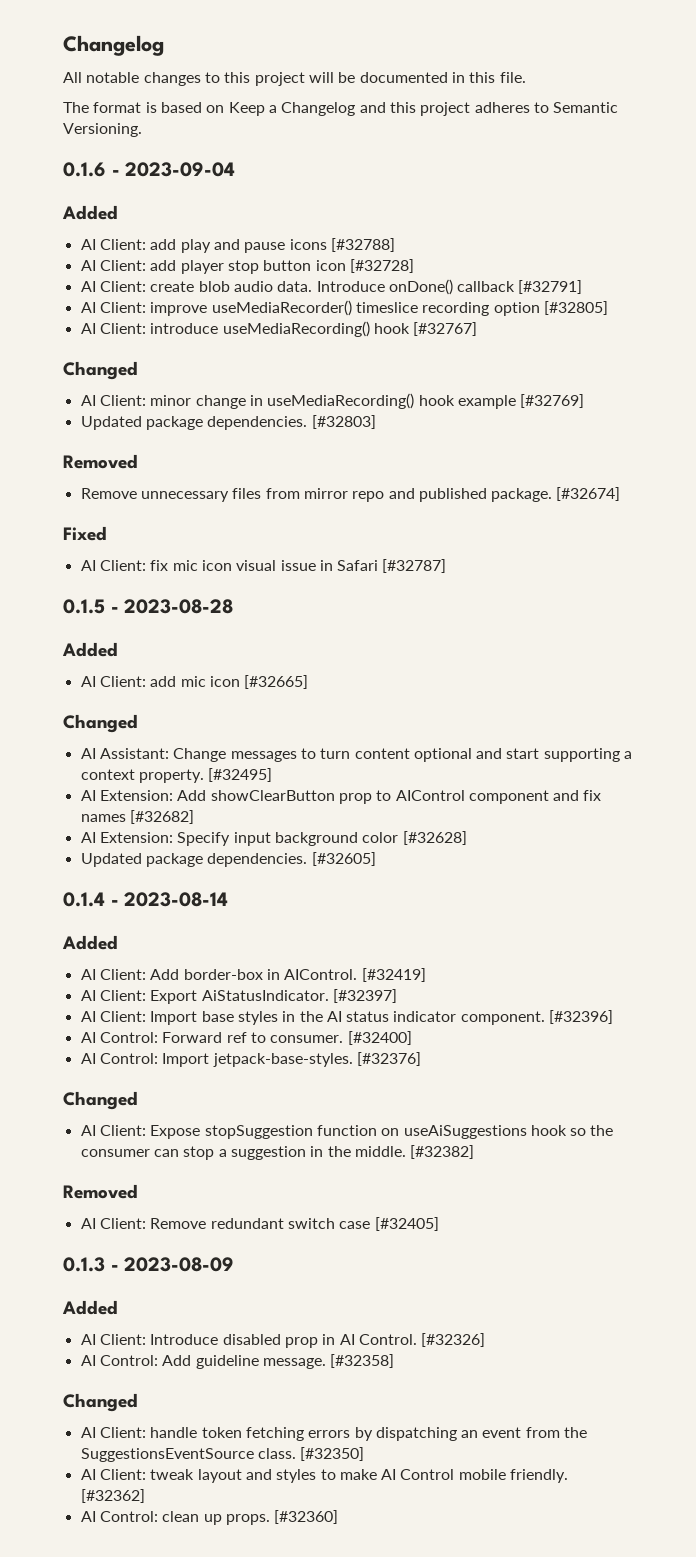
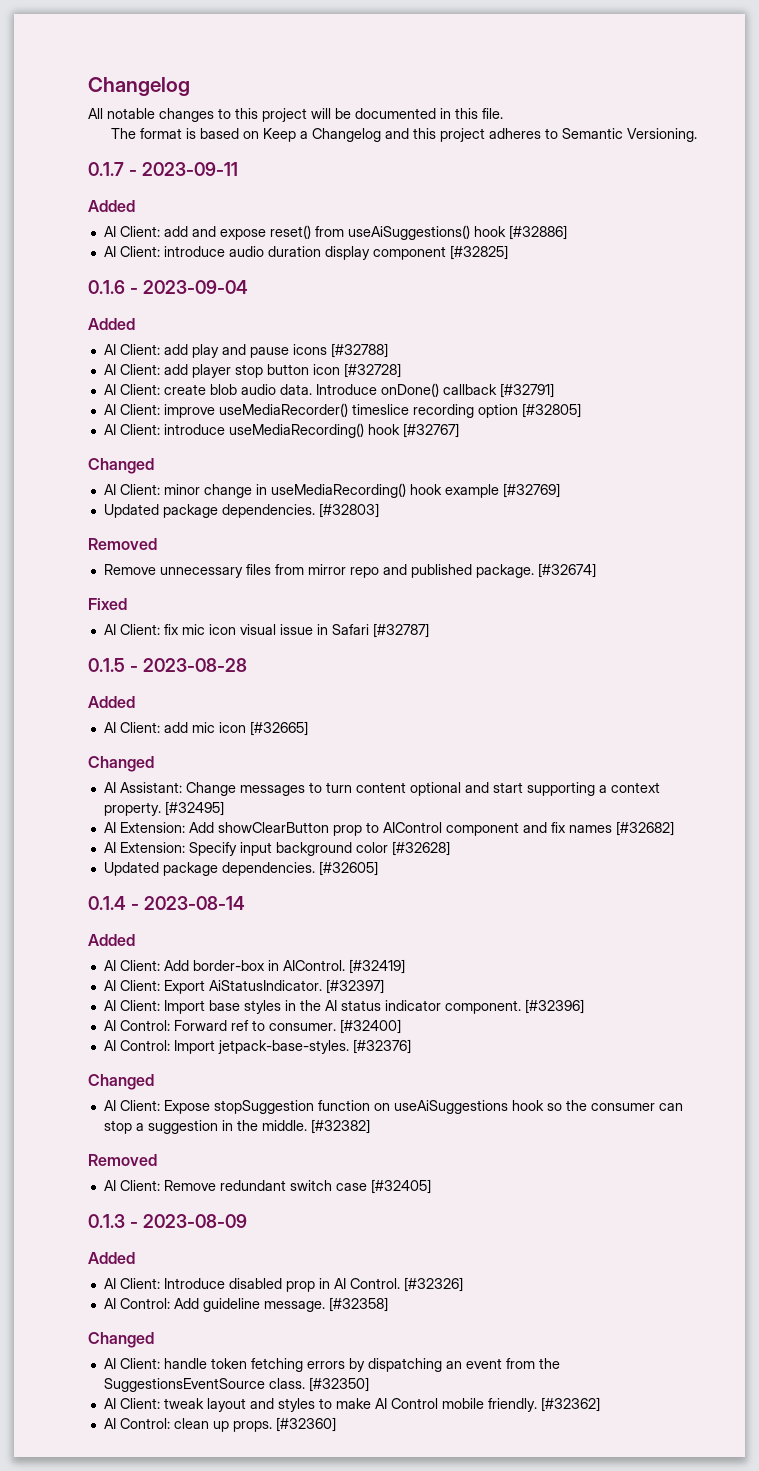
(142, 130) none -> [88,162,238,176] [88,200,135,212] [103,225,567,240] [103,245,508,260] // 0.1.7 - 2023-09-11 // Added // AI Client: add and expose reset() from useAiSuggestions() hook [#32886] // AI Client: introduce audio duration display component [#32825]

